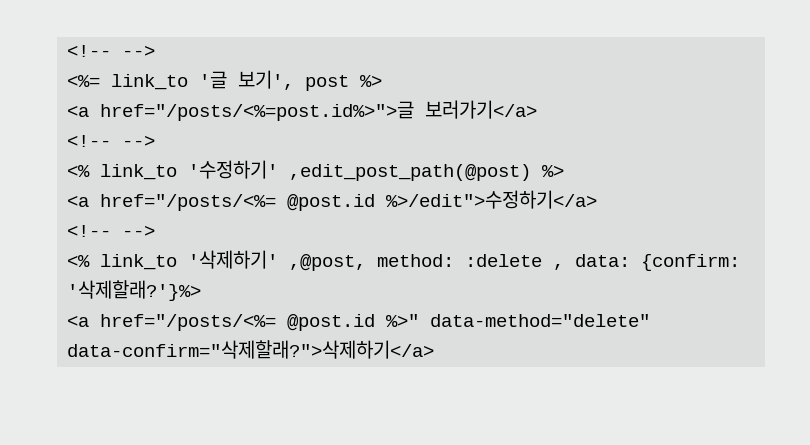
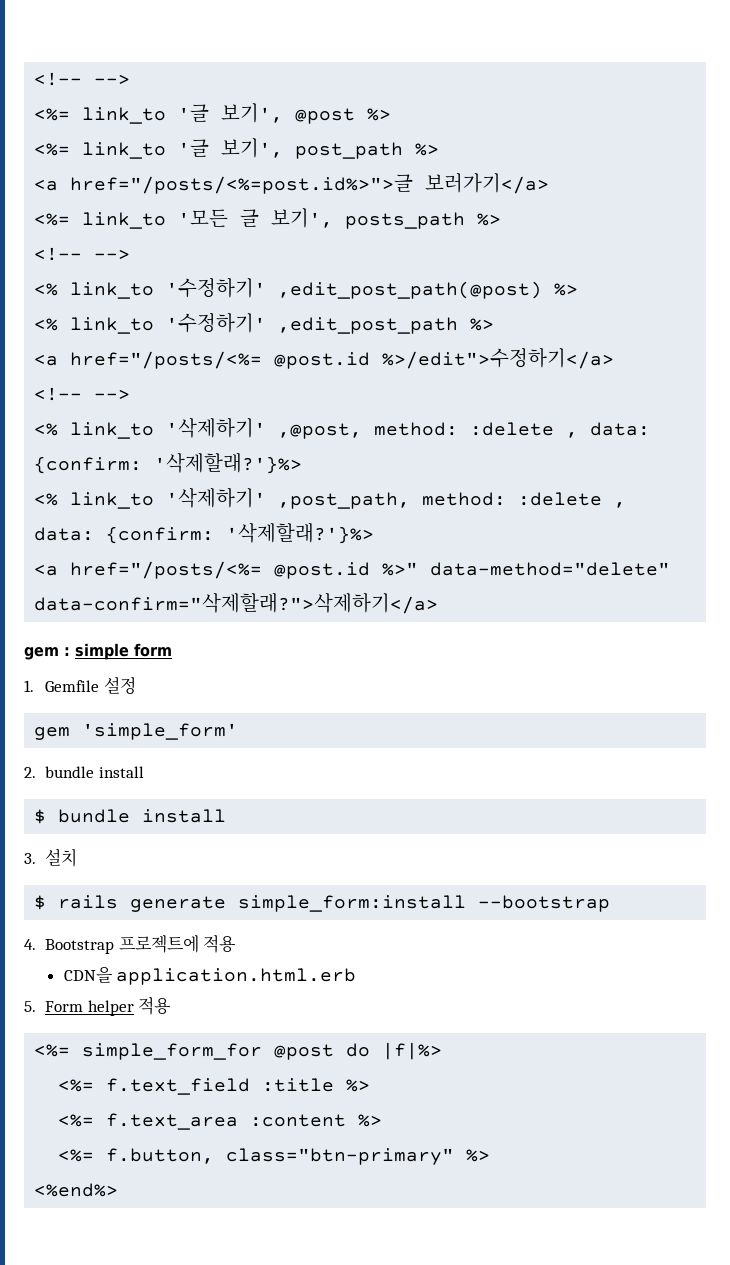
[305,75,383,91] [67,100,538,121] post %> // <a href="/posts/<%=post.id%>">글 보러가기</a> -> [295,108,392,124] [34,138,440,159] [34,173,550,194] [34,208,502,229] @post %> // <%= link_to '글 보기', post_path %> // <a href="/posts/<%=post.id%>">글 보러가기</a> // <%= link_to '모든 글 보기', posts_path %>
(565, 171) none -> [34,313,495,334] // <% link_to '수정하기' ,edit_post_path %>
(202, 290) none -> [34,488,627,509] [34,523,375,544] // <% link_to '삭제하기' ,post_path, method: :delete , data: {confirm: '삭제할래?'}%>
(435, 349) none -> [24,643,172,660] [24,676,136,694] [34,723,239,740] [24,766,144,778] [34,809,227,824] [24,848,77,867] [34,895,611,912] [24,935,237,954] [63,967,357,985] [24,997,172,1016] [34,1042,443,1060] [58,1078,371,1095] [58,1113,383,1130] [58,1148,491,1165] [34,1183,119,1197] // gem : simple form // 1. Gemfile 설정 // gem 'simple_form' // 2. bundle install // $ bundle install // 3. 설치 // $ rails generate simple_form:install --bootstrap // 4. Bootstrap 프로젝트에 적용 // CDN을 application.html.erb // 5. Form helper 적용 // <%= simple_form_for @post do |f|%> // <%= f.text_field :title %> // <%= f.text_area :content %> // <%= f.button, class="btn-primary" %> // <%end%>

